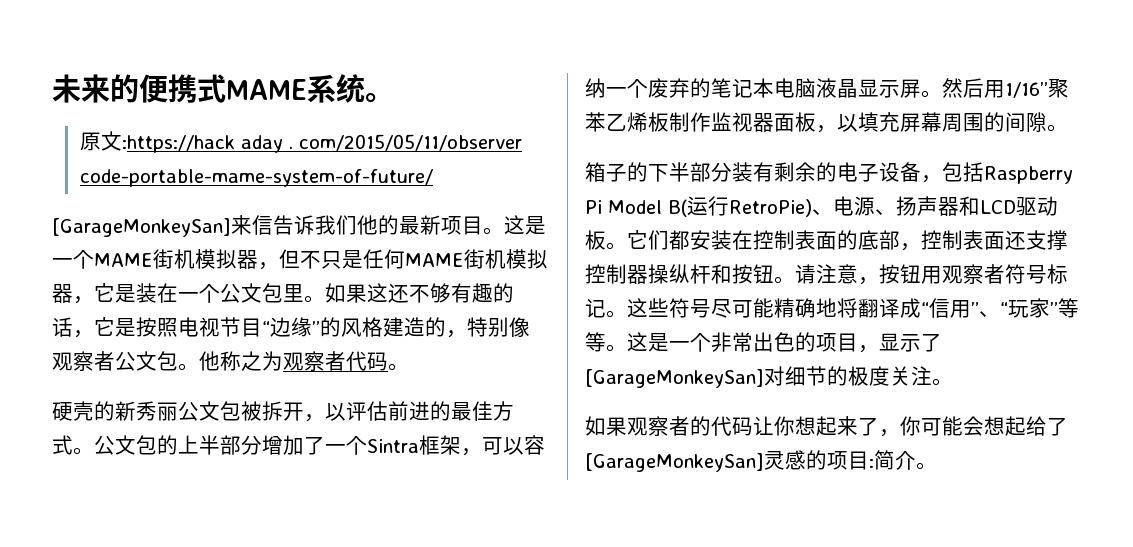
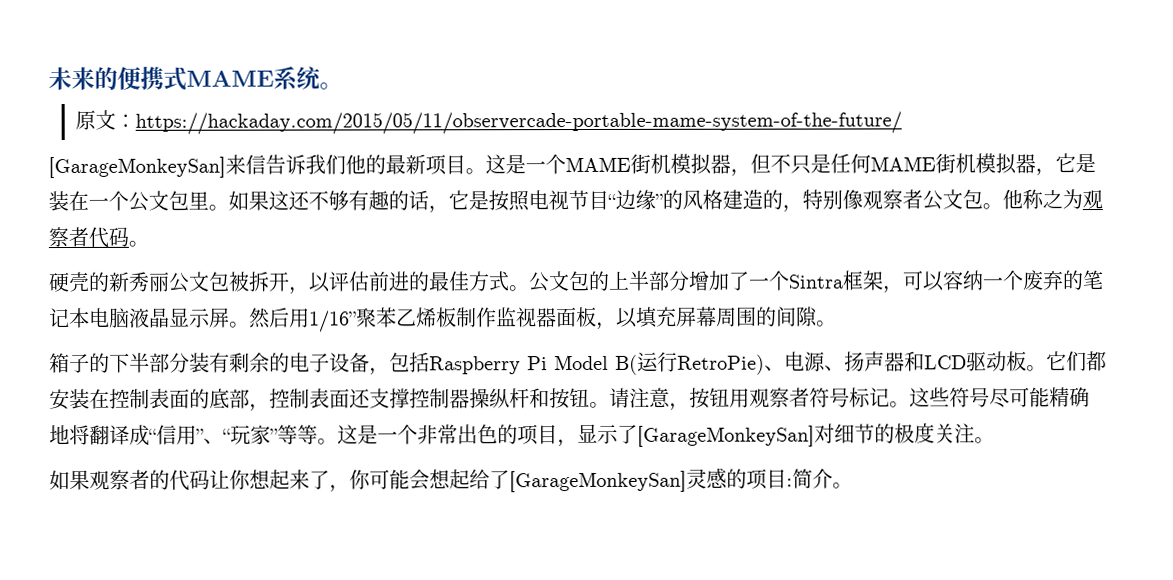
[121,134,522,153] [79,169,433,187] :https://hack aday . com/2015/05/11/observer code-portable-mame-system-of-future/ -> [114,111,902,135] ：https://hackaday.com/2015/05/11/observercade-portable-mame-system-of-the-future/

